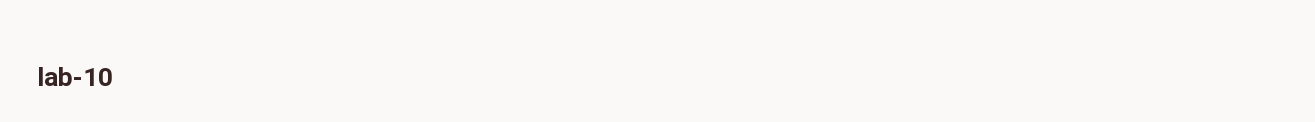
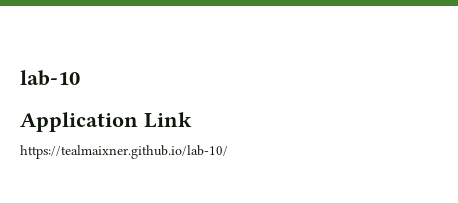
(113, 76) none -> [20,112,192,132] [20,145,228,159] // Application Link // https://tealmaixner.github.io/lab-10/

